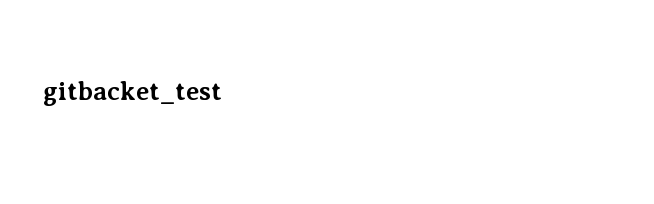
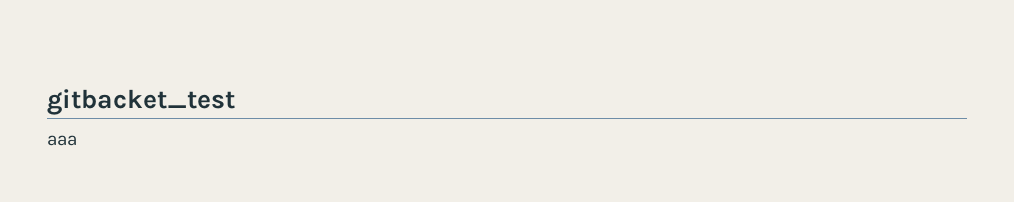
(222, 93) none -> [47,135,77,146] // aaa

